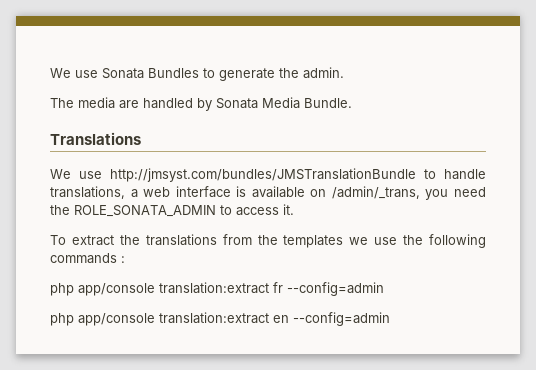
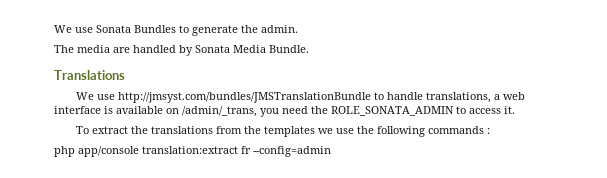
[50,312,390,326] // php app/console translation:extract en --config=admin -> (331, 151) none

